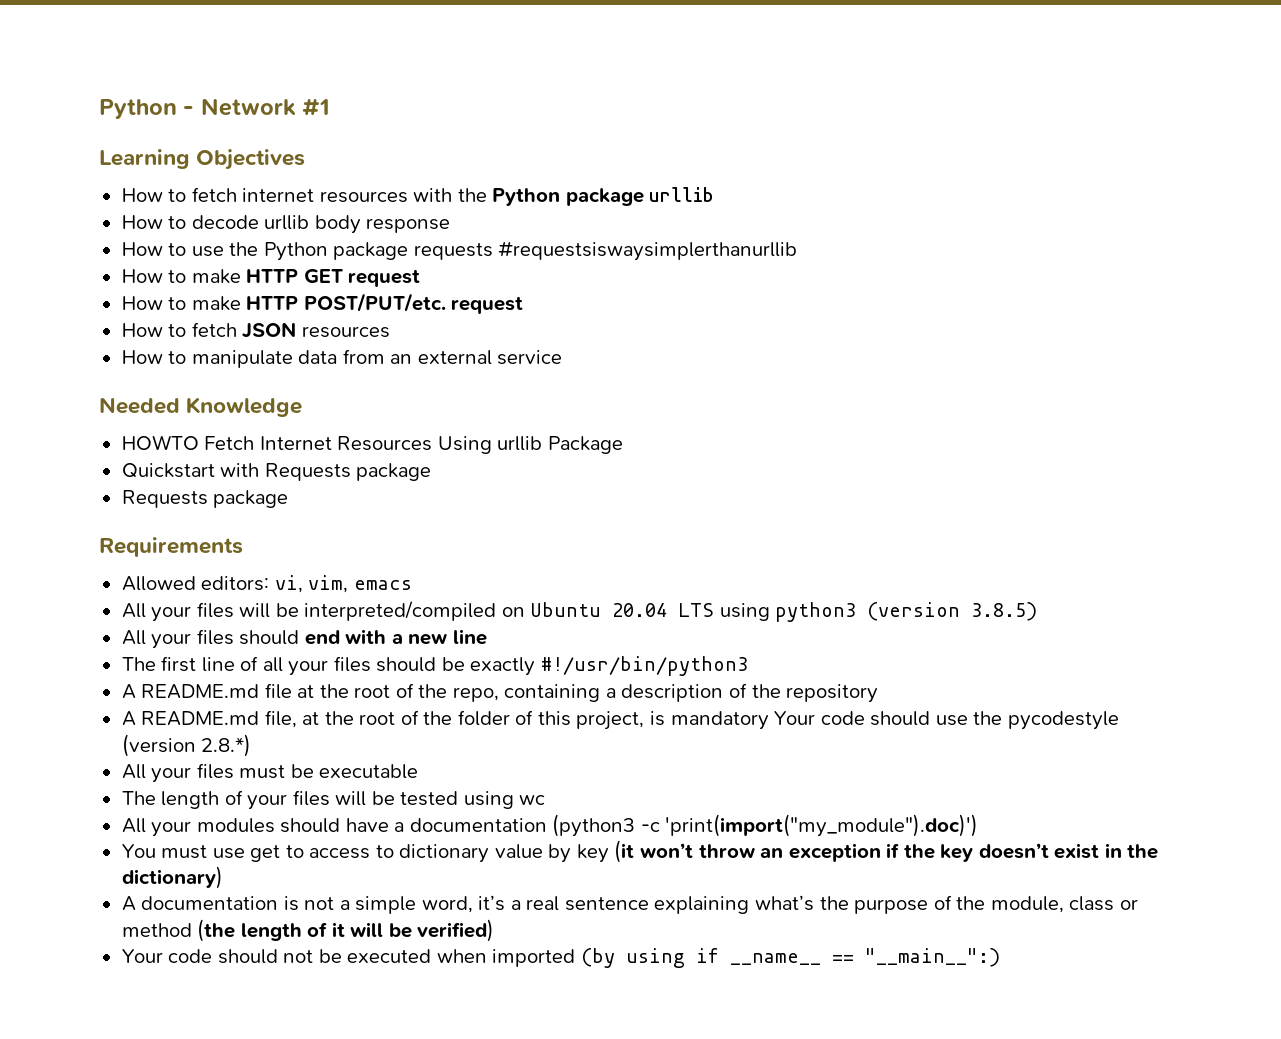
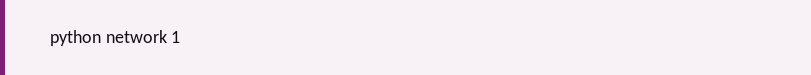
[99,98,331,119] [99,149,306,170] [121,187,715,206] [121,215,451,234] [121,241,798,261] [121,269,421,287] [121,293,524,314] [121,322,390,339] [121,349,563,368] [99,397,303,417] [121,435,623,454] [121,463,432,481] [121,490,289,508] [99,537,243,557] [121,575,412,593] [121,601,1038,622] [121,629,487,649] [121,656,748,676] [121,683,879,703] [121,710,1119,730] [121,734,252,757] [121,763,419,783] [121,790,546,810] [121,814,979,837] [121,840,1159,863] [121,866,223,889] [121,895,1138,914] [121,919,495,942] [121,948,1000,968] Python - Network #1 // Learning Objectives // How to fetch internet resources with the Python package urllib // How to decode urllib body response // How to use the Python package requests #requestsiswaysimplerthanurllib // How to make HTTP GET request // How to make HTTP POST/PUT/etc. request // How to fetch JSON resources // How to manipulate data from an external service // Needed Knowledge // HOWTO Fetch Internet Resources Using urllib Package // Quickstart with Requests package // Requests package // Requirements // Allowed editors: vi, vim, emacs // All your files will be interpreted/compiled on Ubuntu 20.04 LTS using python3 (version 3.8.5) // All your files should end with a new line // The first line of all your files should be exactly #!/usr/bin/python3 // A README.md file at the root of the repo, containing a description of the repository // A README.md file, at the root of the folder of this project, is mandatory Your code should use the pycodestyle (version 2.8.*) // All your files must be executable // The length of your files will be tested using wc // All your modules should have a documentation (python3 -c 'print(import("my_module").doc)') // You must use get to access to dictionary value by key (it won’t throw an exception if the key doesn’t exist in the dictionary) // A documentation is not a simple word, it’s a real sentence explaining what’s the purpose of the module, class or method (the length of it will be verified) // Your code should not be executed when imported (by using if __name__ == "__main__":) -> [50,30,181,46] python network 1

